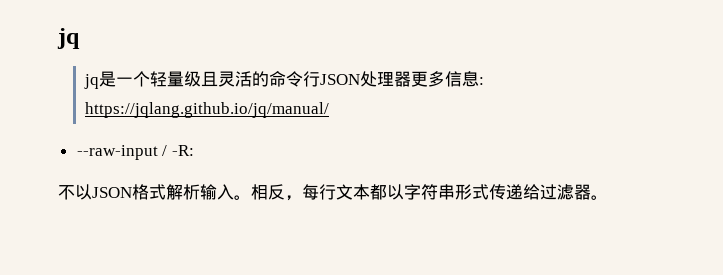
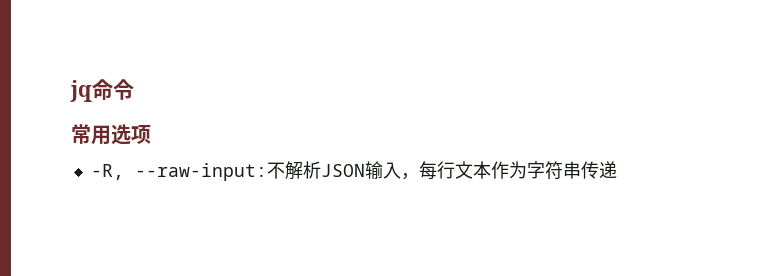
[57,28,80,49] [84,71,485,89] [85,102,330,118] [76,145,194,160] [58,184,608,201] jq // jq是一个轻量级且灵活的命令行JSON处理器更多信息: https://jqlang.github.io/jq/manual/ // --raw-input / -R: // 不以JSON格式解析输入。相反，每行文本都以字符串形式传递给过滤器。 -> [70,79,134,102] [71,124,151,145] [90,161,617,181] jq命令 // 常用选项 // -R, --raw-input:不解析JSON输入，每行文本作为字符串传递

